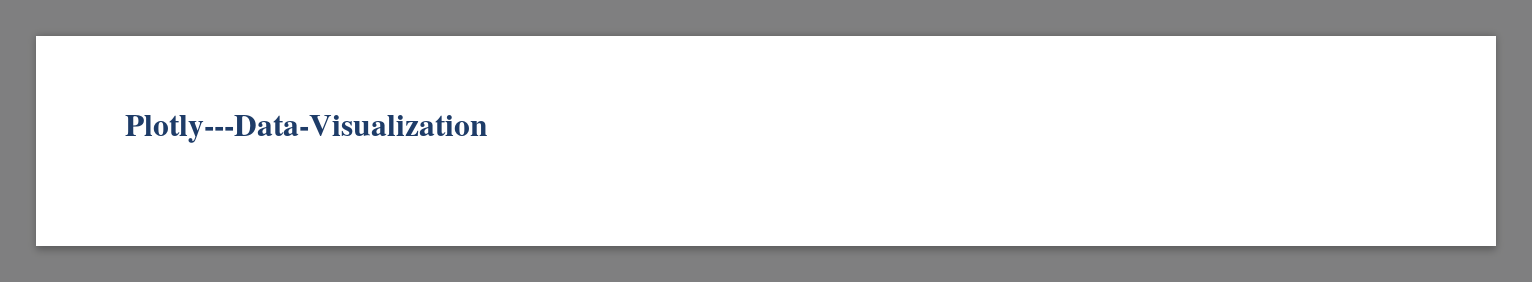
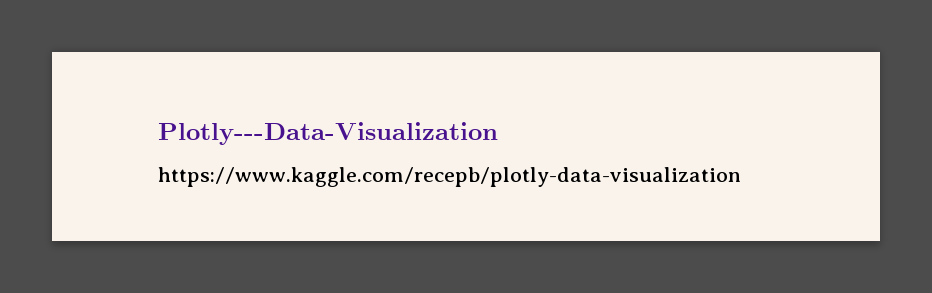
(488, 129) none -> [158,167,741,187] // https://www.kaggle.com/recepb/plotly-data-visualization

